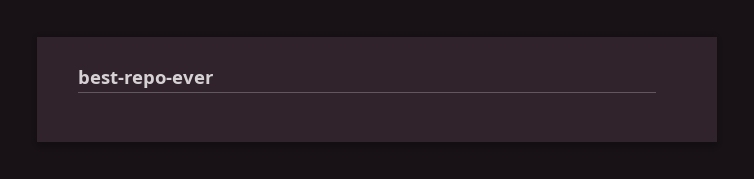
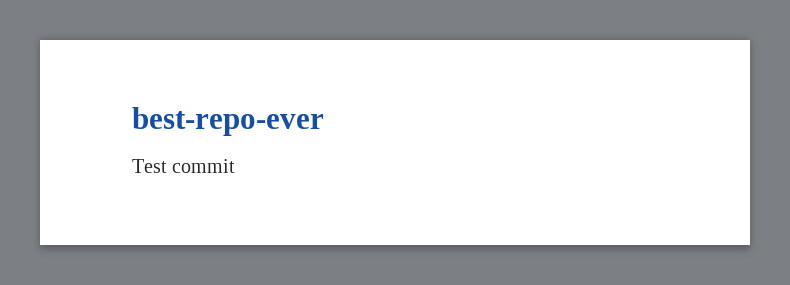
(214, 79) none -> [132,159,236,173] // Test commit

